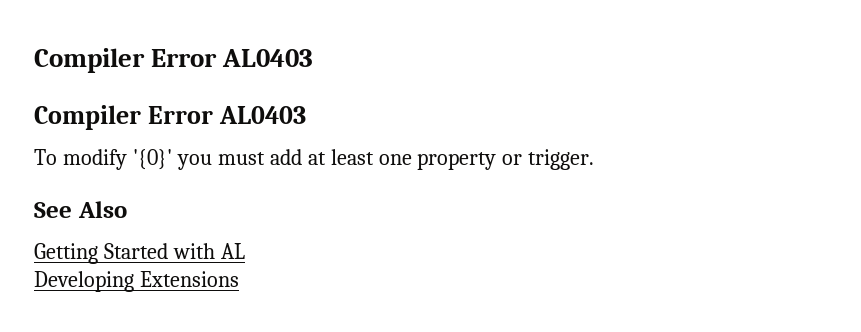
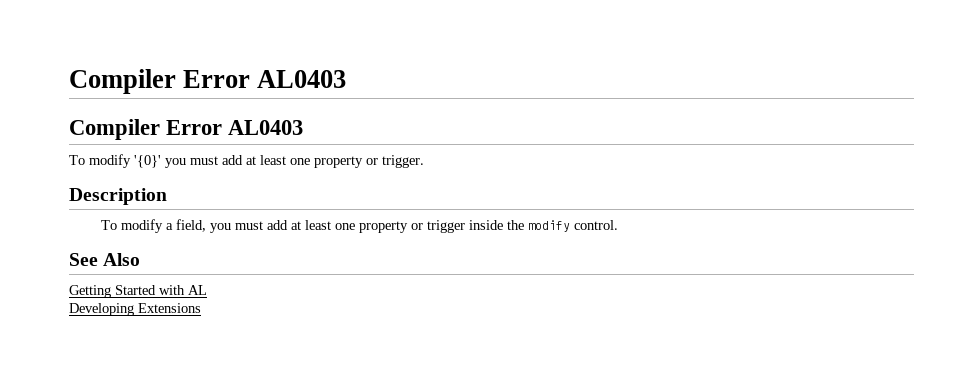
(595, 159) none -> [69,188,167,205] [100,219,618,233] // Description // To modify a field, you must add at least one property or trigger inside the modify control.

